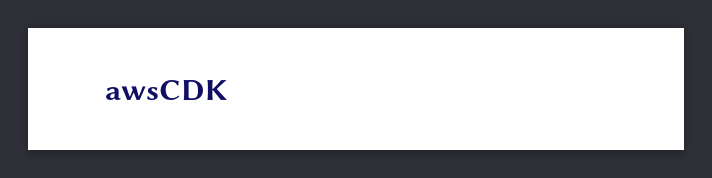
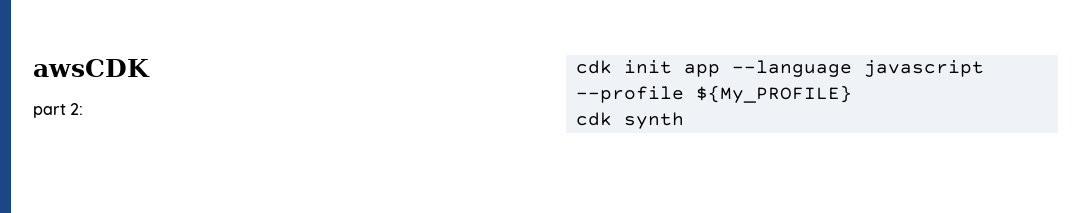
(227, 90) none -> [33,103,84,118] [575,60,984,77] [575,85,852,103] [575,112,684,129] // part 2: // cdk init app --language javascript --profile ${My_PROFILE} // cdk synth

